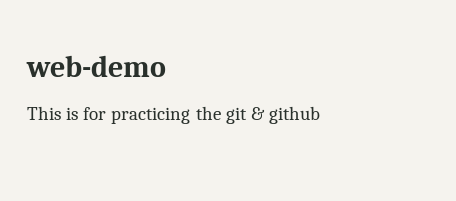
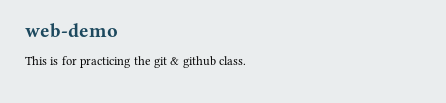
(320, 115) none -> [219,56,246,65] class.

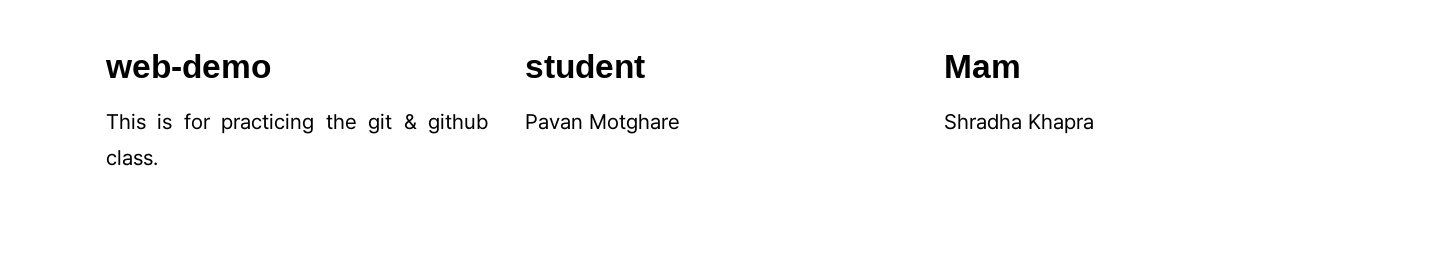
(246, 60) none -> [525,54,645,78] [525,114,680,134] [944,55,1021,78] [944,113,1094,134] // student // Pavan Motghare // Mam // Shradha Khapra

